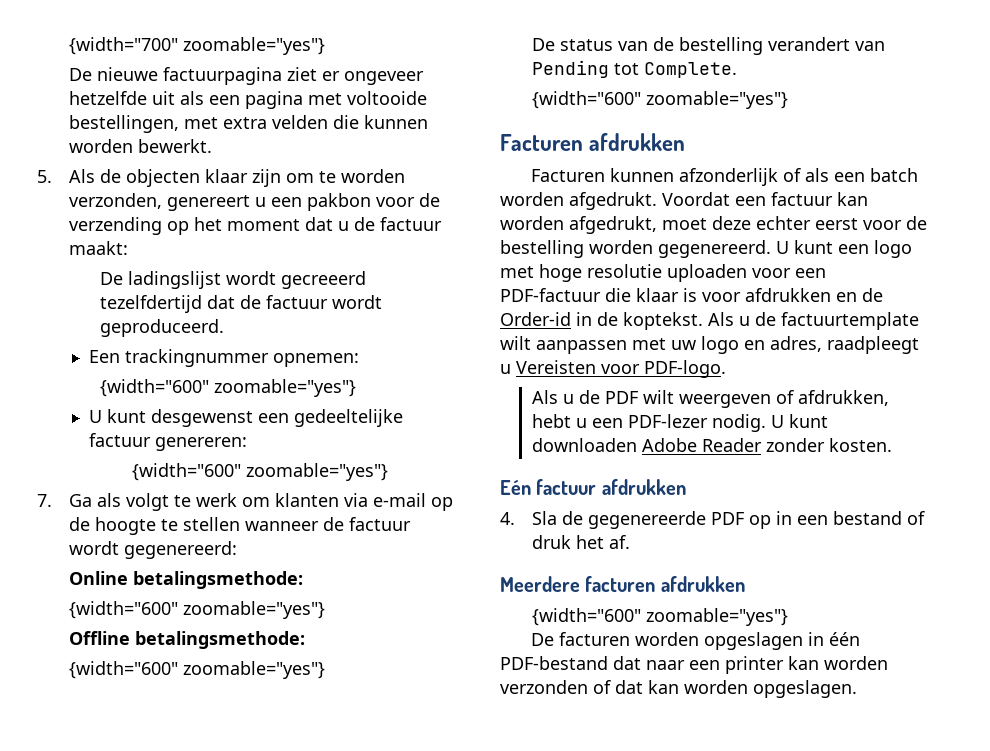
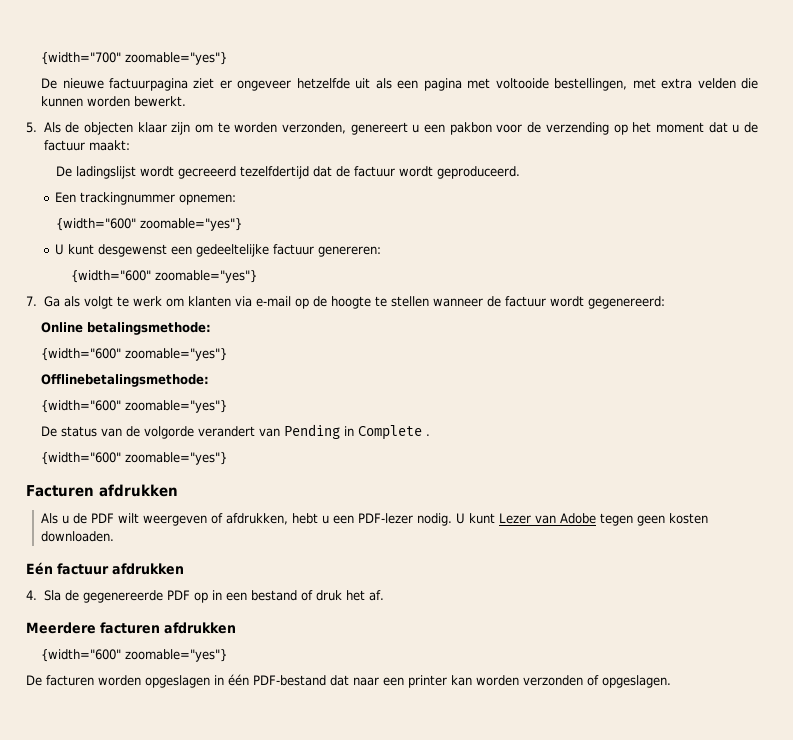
[68,631,305,649] Offline betalingsmethode: -> [41,374,210,387] Offlinebetalingsmethode:
[678,37,763,55] bestelling -> [144,426,195,439] volgorde
[613,62,737,78] tot Complete. -> [344,425,431,440] in Complete .
[531,168,919,186] [500,192,868,210] [500,216,927,234] [500,240,912,258] [500,264,826,282] [500,288,883,302] [500,312,919,330] [500,336,919,354] [500,360,726,378] // Facturen kunnen afzonderlijk of als een batch worden afgedrukt. Voordat een factuur kan worden afgedrukt, moet deze echter eerst voor de bestelling worden gegenereerd. U kunt een logo met hoge resolutie uploaden voor een PDF-factuur die klaar is voor afdrukken en de Order-id in de koptekst. Als u de factuurtemplate wilt aanpassen met uw logo en adres, raadpleegt u Vereisten voor PDF-logo. -> (178, 490) none
[531,438,892,452] downloaden Adobe Reader zonder kosten. -> [499,513,709,526] [41,531,115,542] Lezer van Adobe tegen geen kosten downloaden.
[615,680,748,694] dat kan worden -> (599, 680) none

